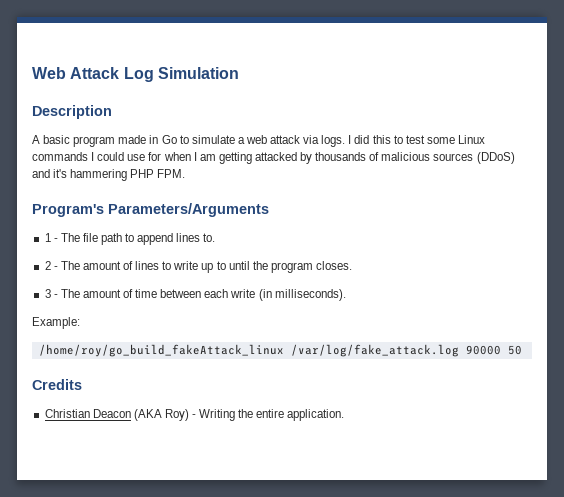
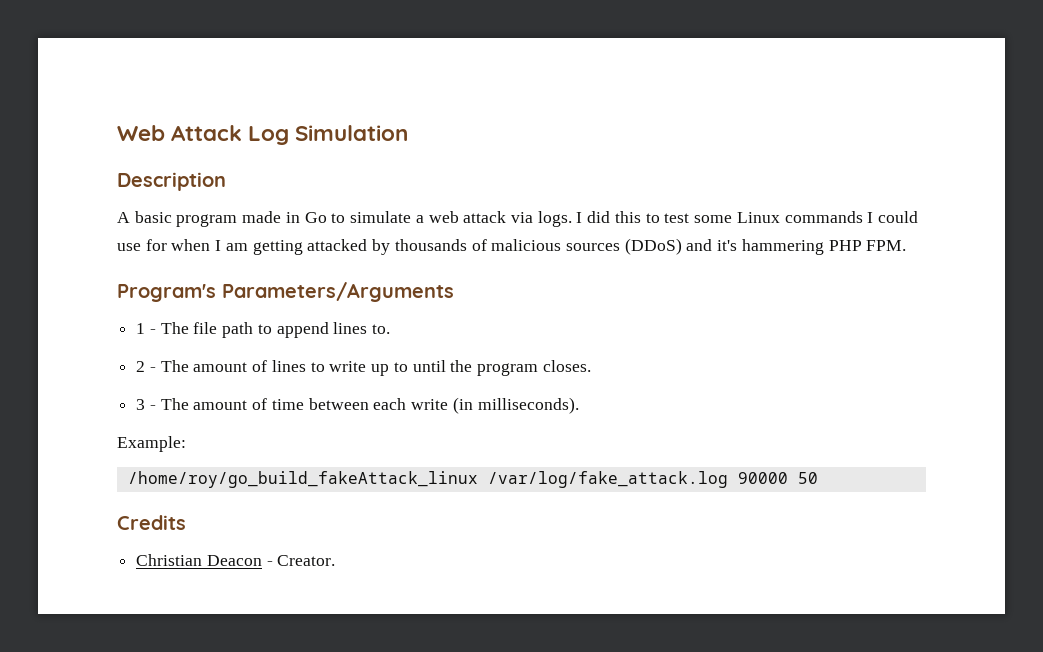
[133,409,345,421] (AKA Roy) - Writing the entire application. -> [266,555,336,566] - Creator.

